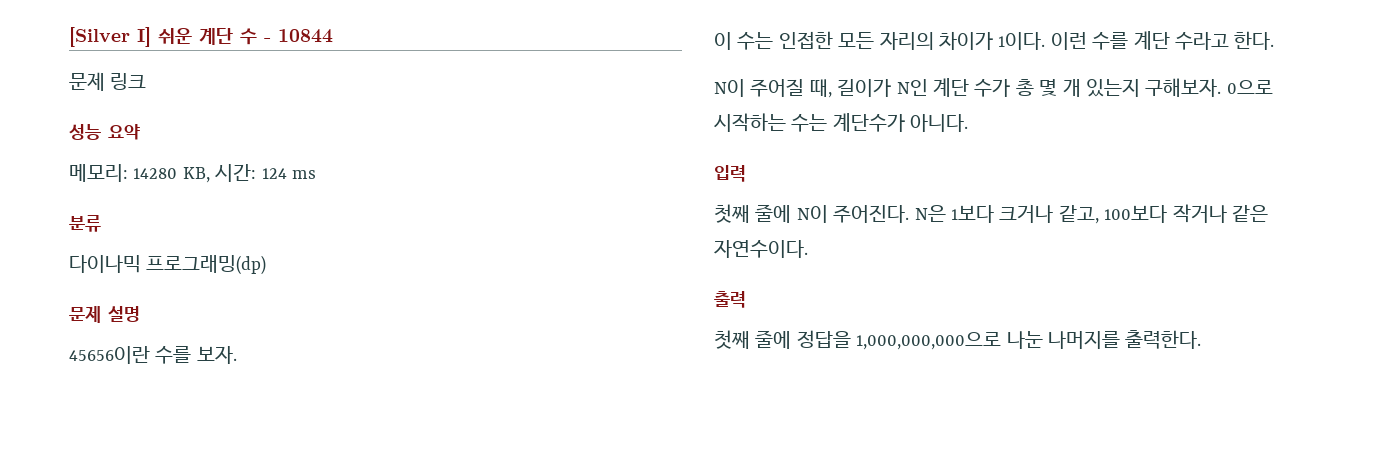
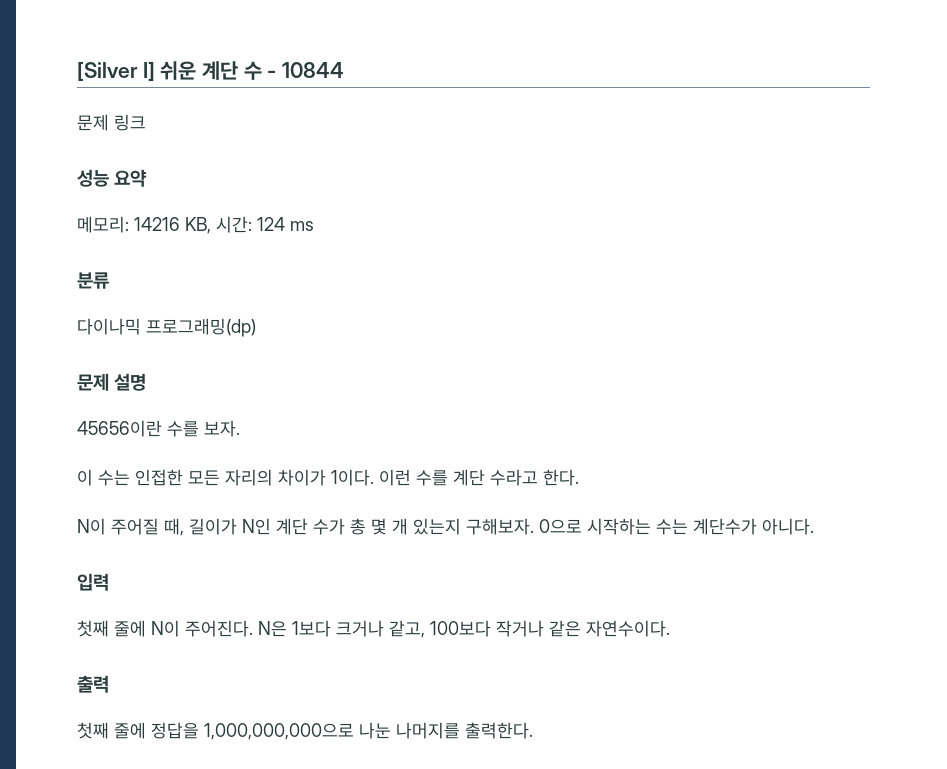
[133,168,178,179] 14280 -> [134,217,180,231] 14216

